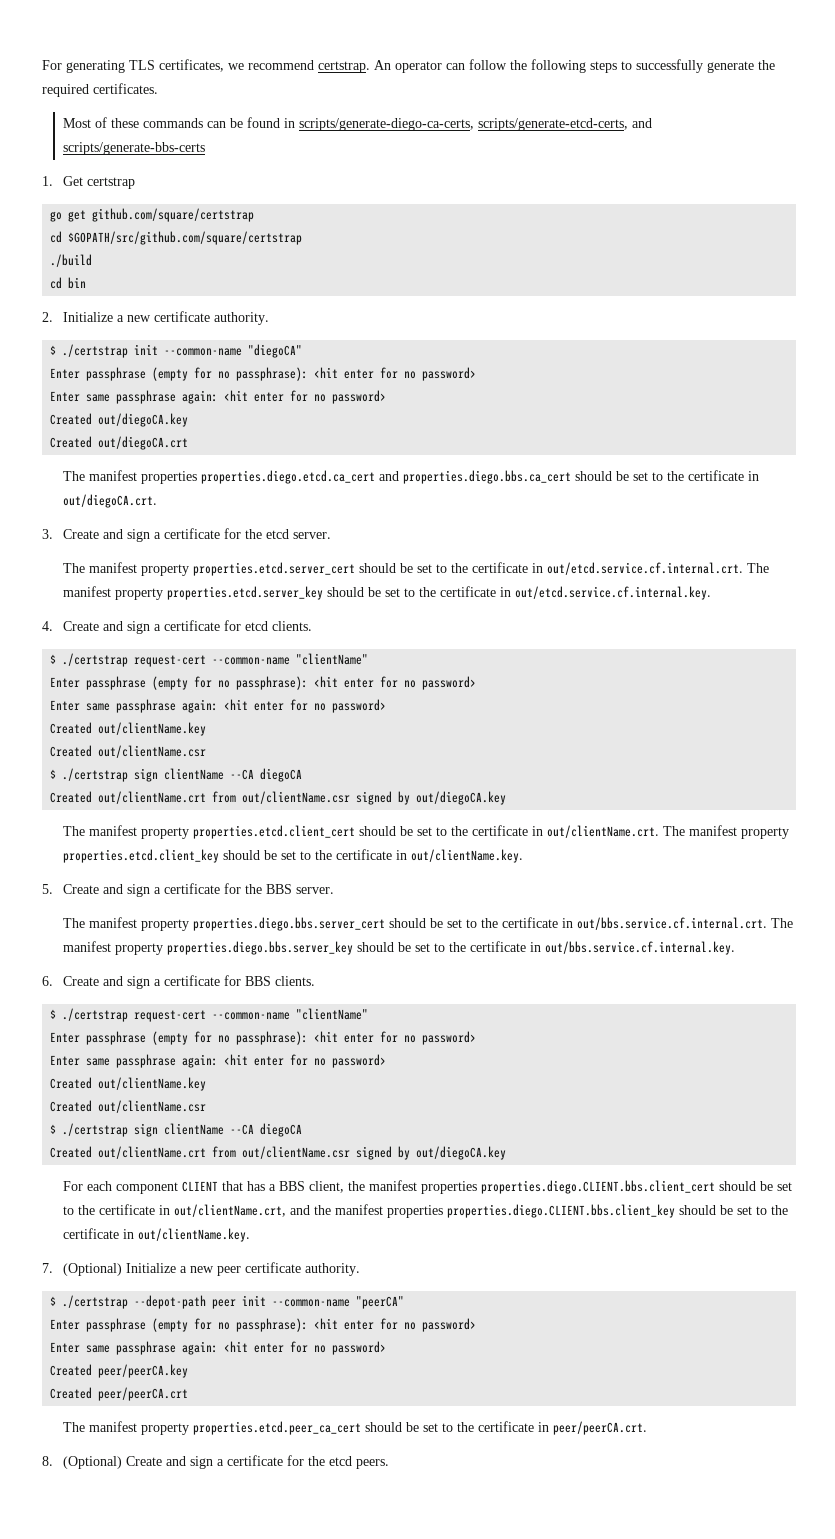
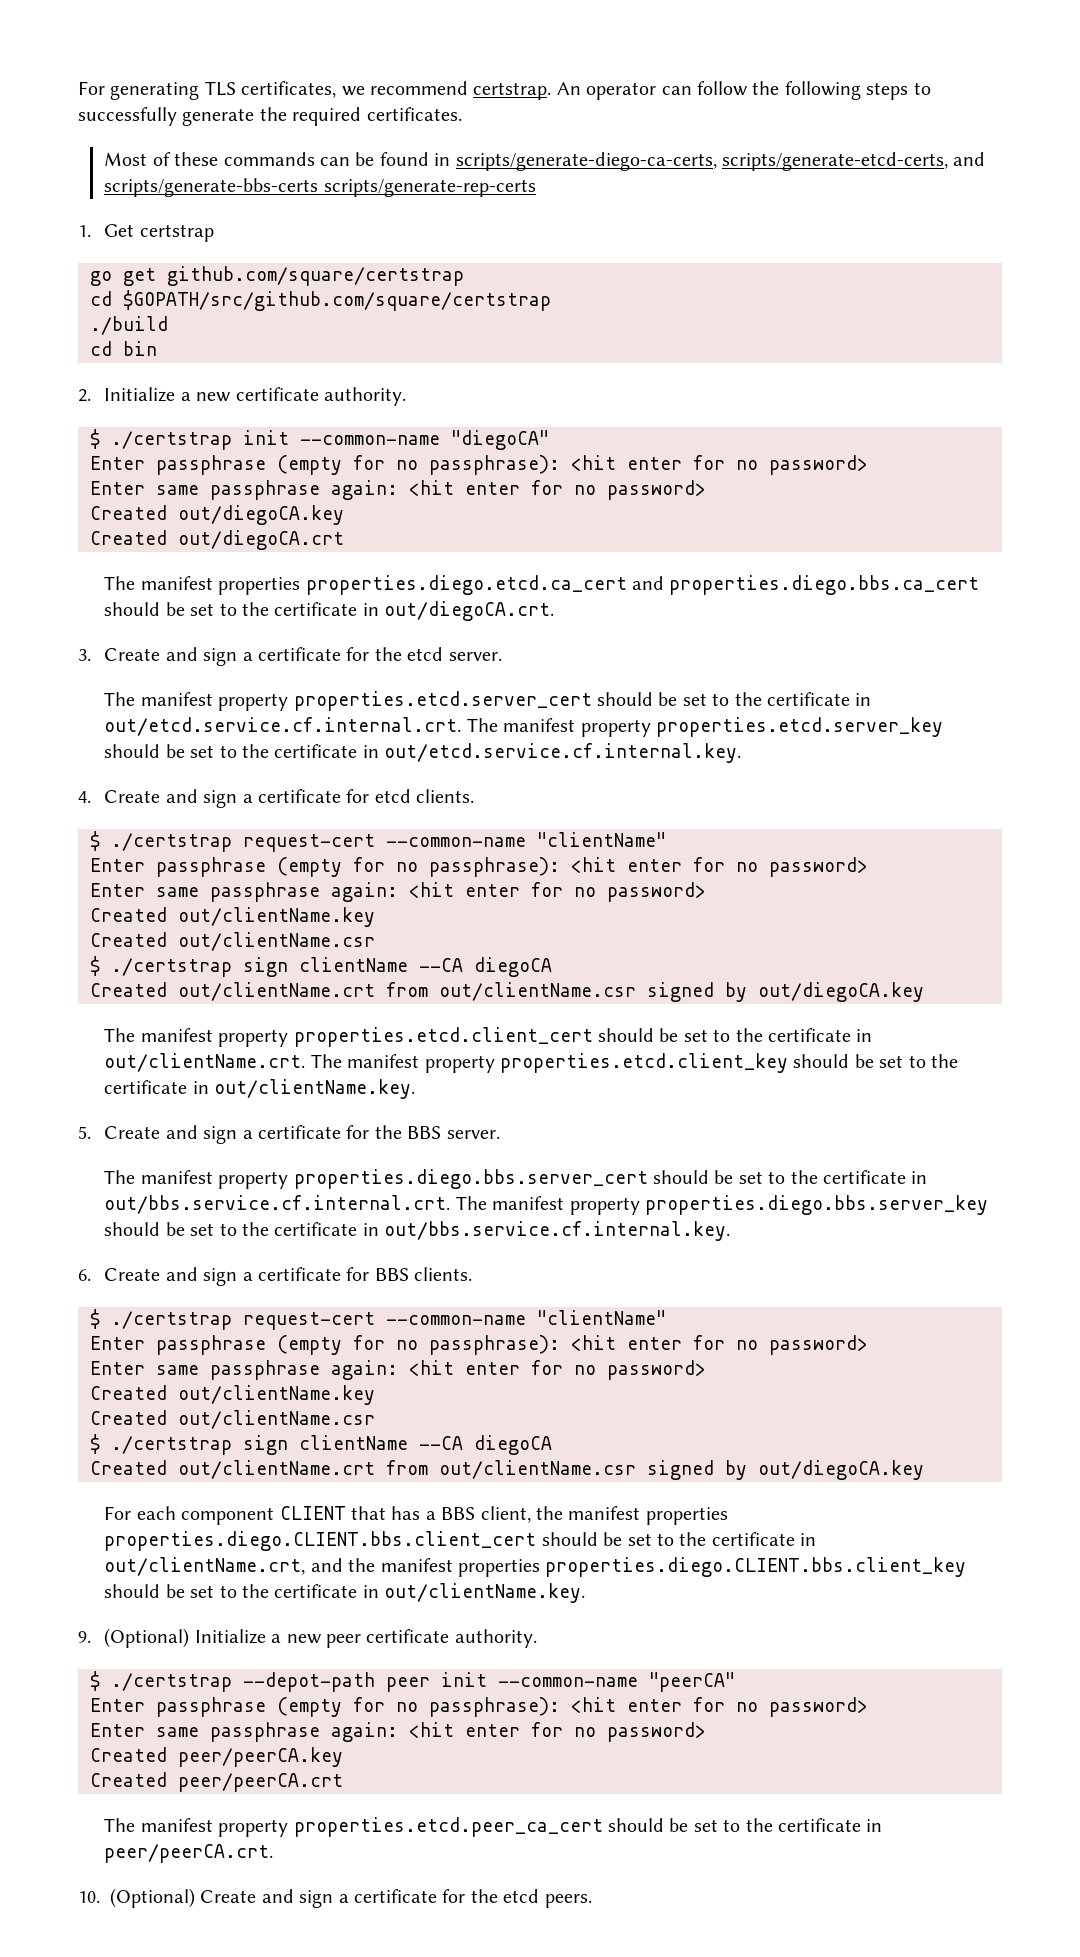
(205, 148) none -> [323,179,536,197] scripts/generate-rep-certs
[42,1263,53,1273] 7. -> [78,1631,91,1643] 9.
[42,1456,53,1466] 8. -> [78,1891,100,1903] 10.

